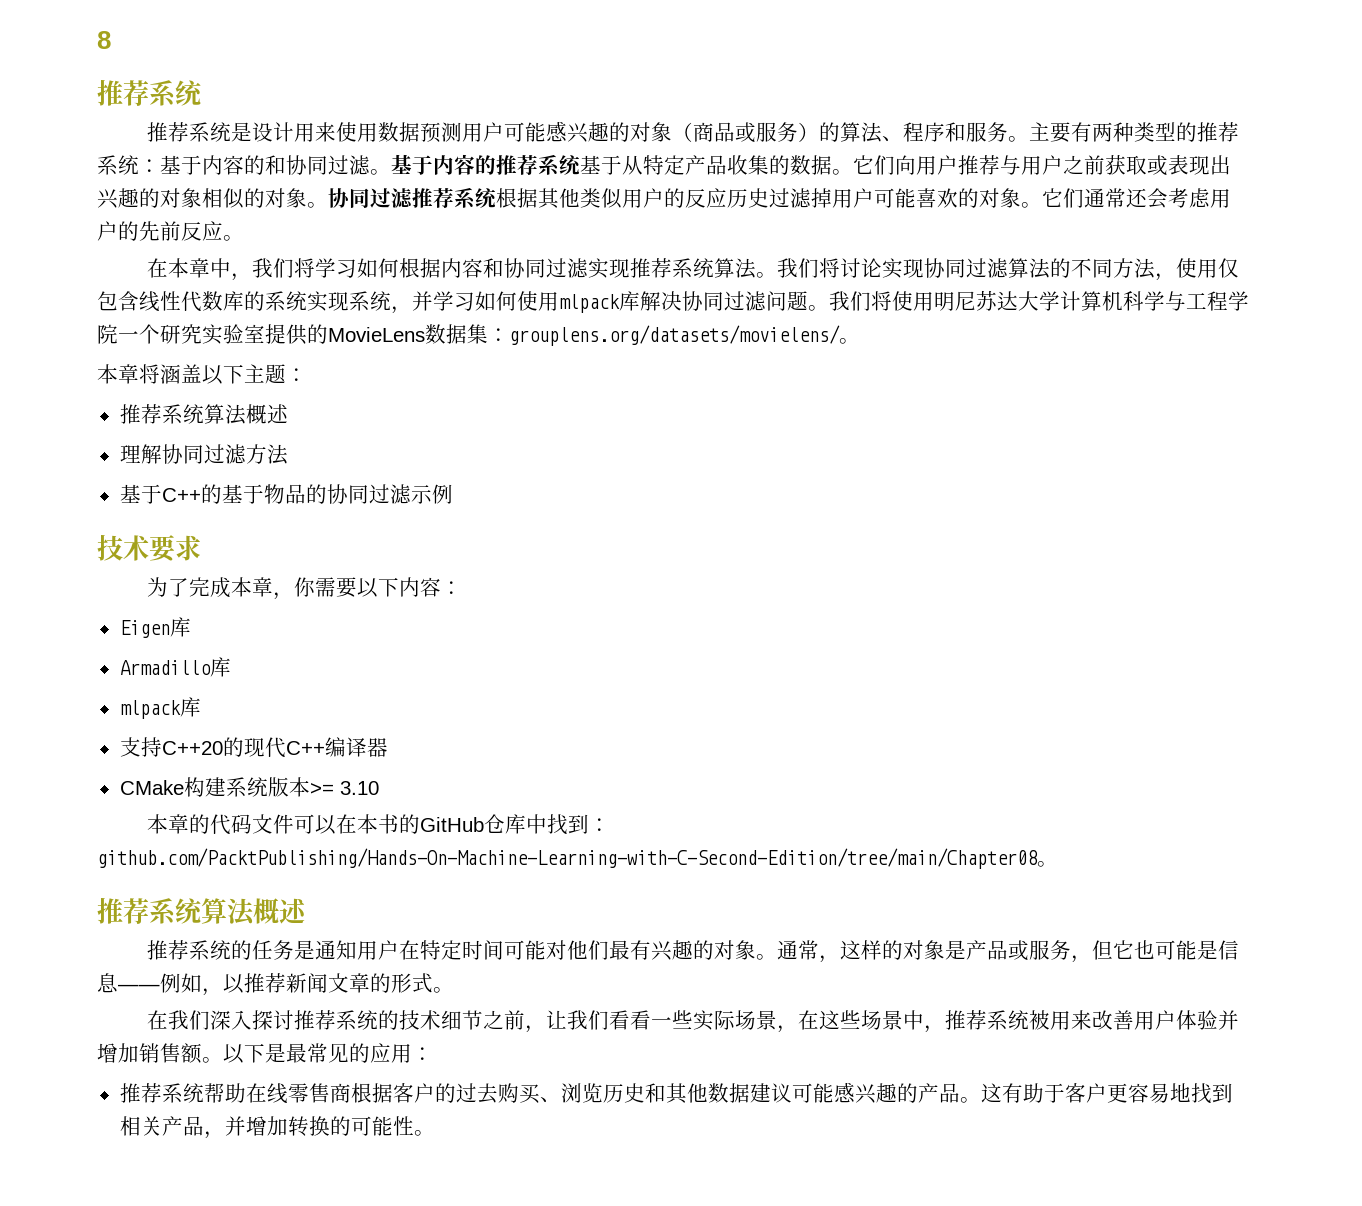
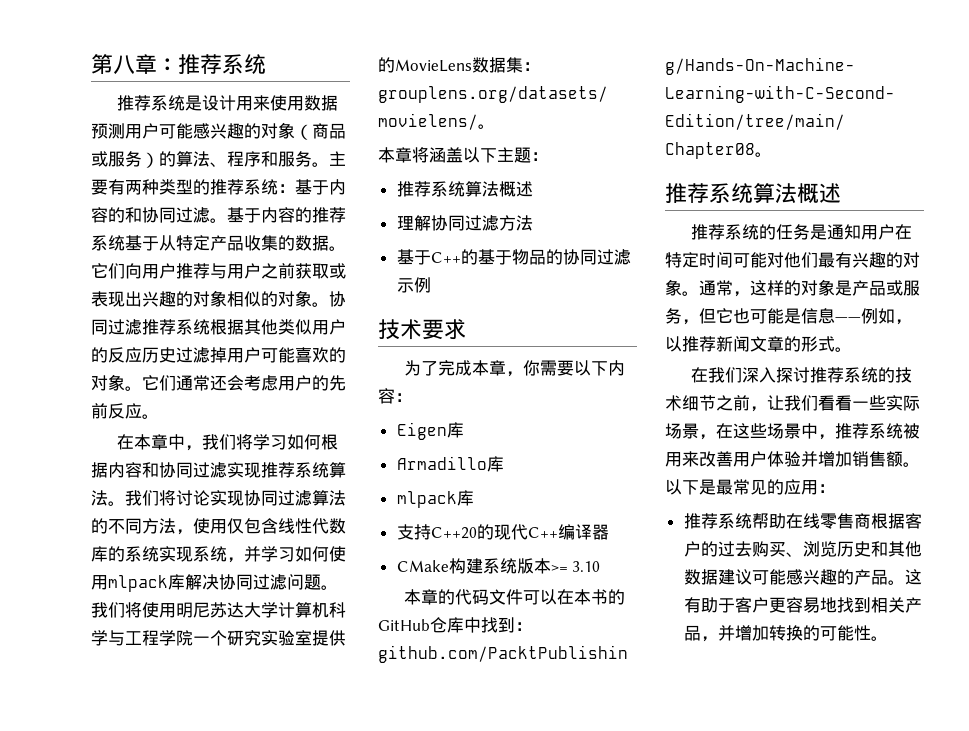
[97,31,111,49] 8 // -> [91,54,178,75] 第八章：

